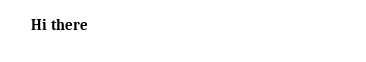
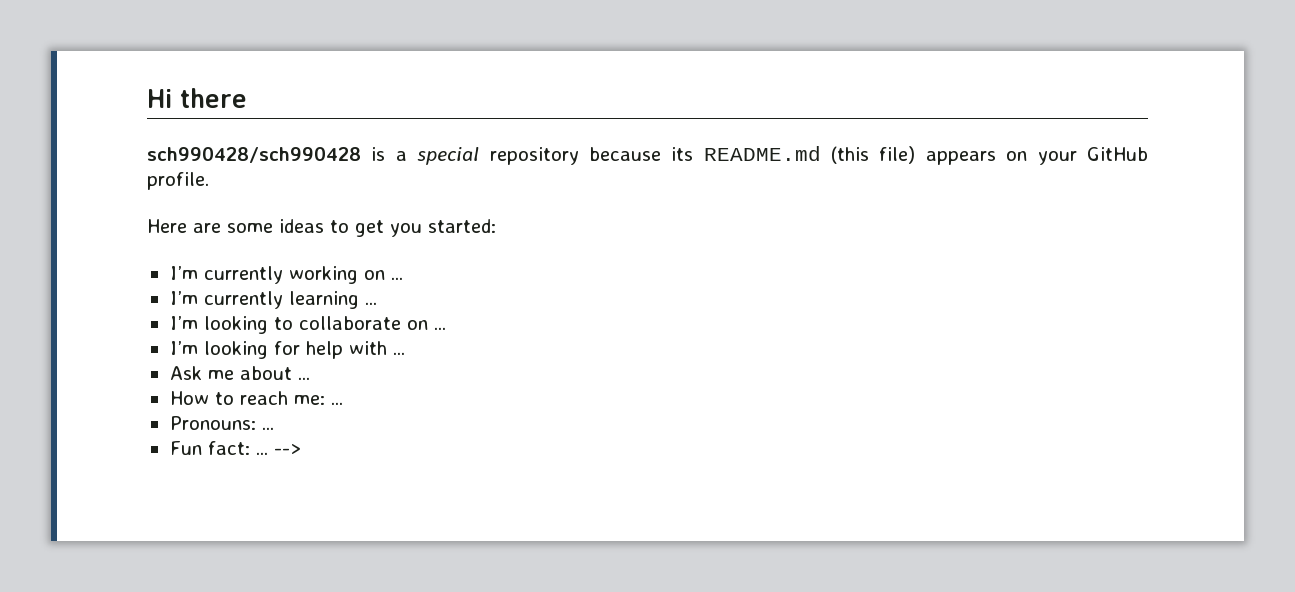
(88, 24) none -> [147,146,1148,165] [147,172,209,190] [147,219,496,237] [169,266,403,284] [169,291,377,309] [169,316,446,334] [169,341,405,359] [169,366,310,380] [169,391,343,405] [169,416,274,430] [169,441,301,455] // sch990428/sch990428 is a special repository because its README.md (this file) appears on your GitHub profile. // Here are some ideas to get you started: // I’m currently working on ... // I’m currently learning ... // I’m looking to collaborate on ... // I’m looking for help with ... // Ask me about ... // How to reach me: ... // Pronouns: ... // Fun fact: ... -->

